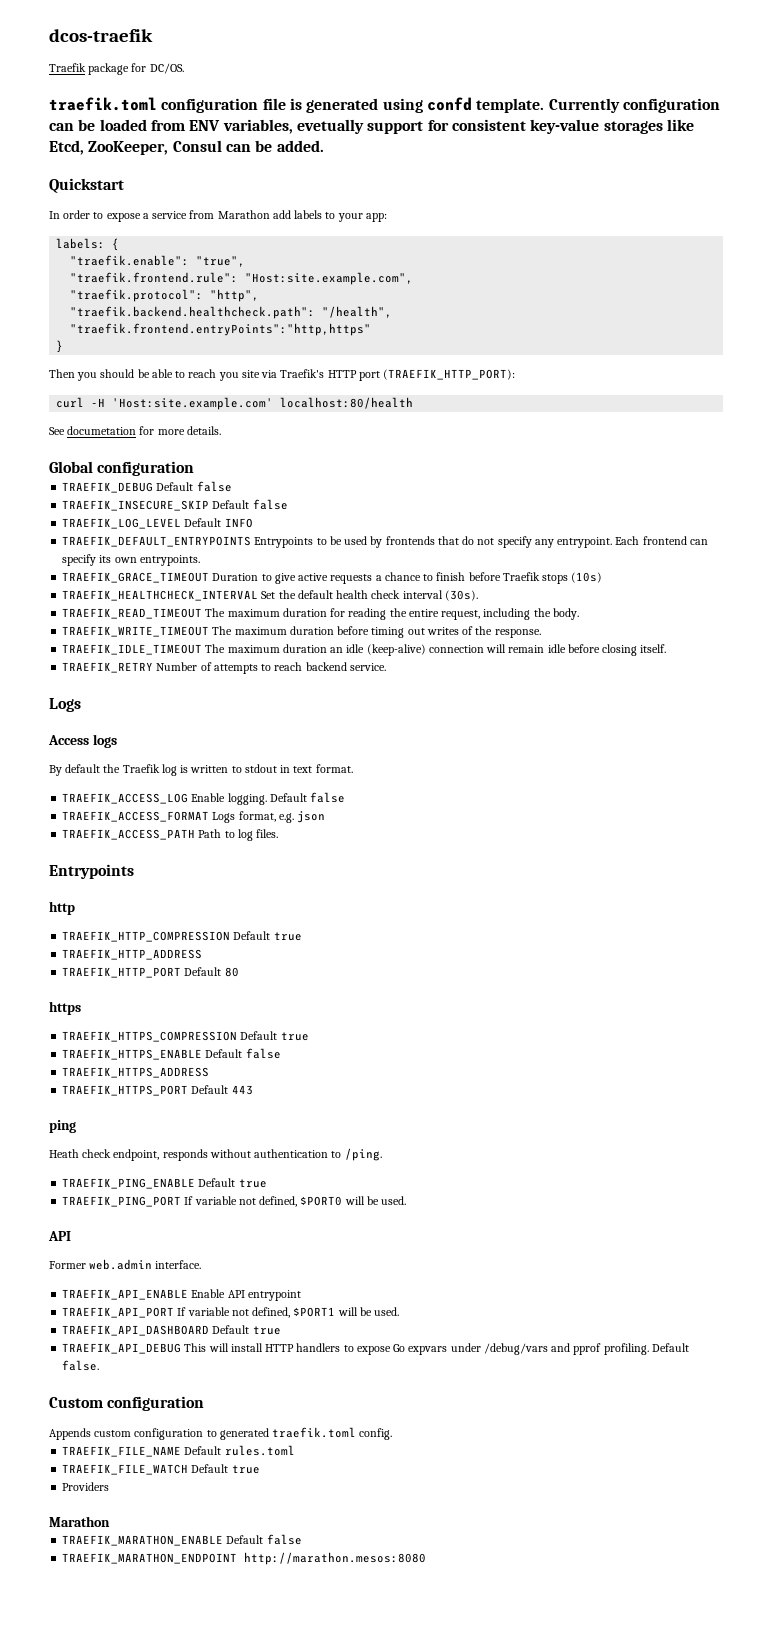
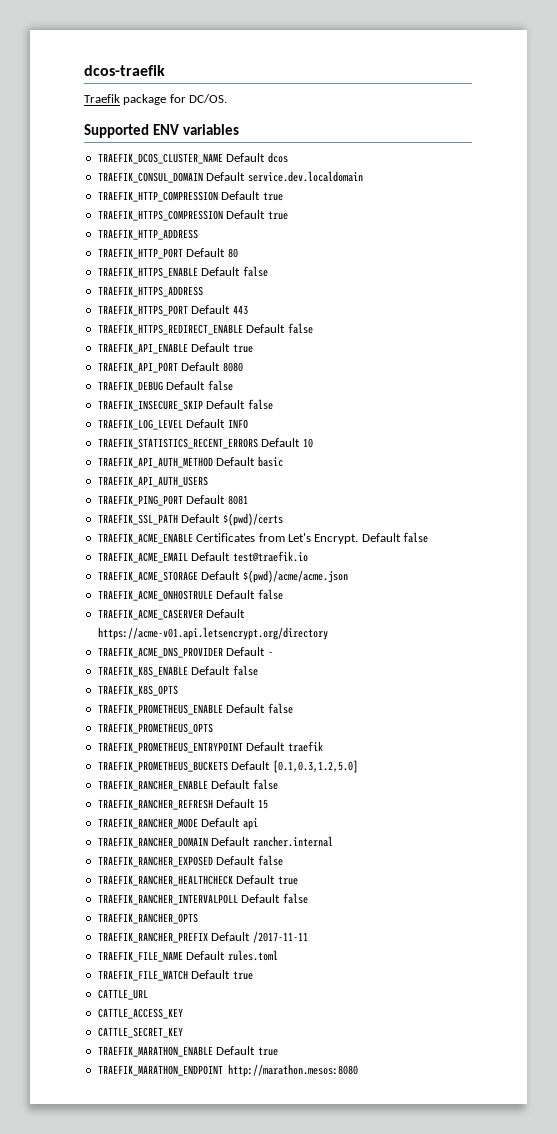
[49,97,720,113] [49,119,694,134] [49,140,324,155] [49,178,124,193] [49,210,387,222] [56,238,120,251] [70,255,246,267] [70,272,414,285] [70,289,260,302] [70,306,393,319] [70,323,372,336] [56,340,64,353] [49,369,516,381] [56,397,414,410] [49,426,221,435] [49,461,195,476] traefik.toml configuration file is generated using confd template. Currently configuration can be loaded from ENV variables, evetually support for consistent key-value storages like Etcd, ZooKeeper, Consul can be added. // Quickstart // In order to expose a service from Marathon add labels to your app: // labels: { // "traefik.enable": "true", // "traefik.frontend.rule": "Host:site.example.com", // "traefik.protocol": "http", // "traefik.backend.healthcheck.path": "/health", // "traefik.frontend.entryPoints":"http,https" // } // Then you should be able to reach you site via Traefik's HTTP port (TRAEFIK_HTTP_PORT): // curl -H 'Host:site.example.com' localhost:80/health // See documetation for more details. // Global configuration -> [84,124,239,138] [97,152,288,164] [97,171,363,183] [97,191,283,202] [97,210,288,221] [97,229,198,240] [97,248,238,259] [97,266,268,278] [97,286,203,297] [97,305,248,316] [97,323,313,335] [97,343,253,354] [97,362,243,373] Supported ENV variables // TRAEFIK_DCOS_CLUSTER_NAME Default dcos // TRAEFIK_CONSUL_DOMAIN Default service.dev.localdomain // TRAEFIK_HTTP_COMPRESSION Default true // TRAEFIK_HTTPS_COMPRESSION Default true // TRAEFIK_HTTP_ADDRESS // TRAEFIK_HTTP_PORT Default 80 // TRAEFIK_HTTPS_ENABLE Default false // TRAEFIK_HTTPS_ADDRESS // TRAEFIK_HTTPS_PORT Default 443 // TRAEFIK_HTTPS_REDIRECT_ENABLE Default false // TRAEFIK_API_ENABLE Default true // TRAEFIK_API_PORT Default 8080
[62,536,708,548] [62,554,200,566] [62,572,603,584] [62,590,478,601] [62,608,579,620] [62,626,541,638] [62,644,667,656] [62,662,386,674] [49,698,81,712] [48,734,117,748] [49,764,353,776] [62,792,346,805] [62,811,326,823] [62,829,279,841] [49,864,134,879] [49,901,75,915] [62,931,302,942] [62,949,203,960] [62,967,239,978] [49,1001,81,1015] [62,1031,309,1042] [62,1048,281,1060] [62,1067,210,1078] [62,1085,253,1096] [49,1120,76,1133] [49,1148,382,1161] [62,1178,267,1189] [62,1196,407,1207] [48,1231,71,1241] [49,1259,202,1270] [62,1289,301,1301] [62,1307,400,1318] [62,1325,281,1336] [62,1343,689,1355] [62,1360,100,1371] [49,1396,205,1411] [49,1427,393,1440] TRAEFIK_DEFAULT_ENTRYPOINTS Entrypoints to be used by frontends that do not specify any entrypoint. Each frontend can specify its own entrypoints. // TRAEFIK_GRACE_TIMEOUT Duration to give active requests a chance to finish before Traefik stops (10s) // TRAEFIK_HEALTHCHECK_INTERVAL Set the default health check interval (30s). // TRAEFIK_READ_TIMEOUT The maximum duration for reading the entire request, including the body. // TRAEFIK_WRITE_TIMEOUT The maximum duration before timing out writes of the response. // TRAEFIK_IDLE_TIMEOUT The maximum duration an idle (keep-alive) connection will remain idle before closing itself. // TRAEFIK_RETRY Number of attempts to reach backend service. // Logs // Access logs // By default the Traefik log is written to stdout in text format. // TRAEFIK_ACCESS_LOG Enable logging. Default false // TRAEFIK_ACCESS_FORMAT Logs format, e.g. json // TRAEFIK_ACCESS_PATH Path to log files. // Entrypoints // http // TRAEFIK_HTTP_COMPRESSION Default true // TRAEFIK_HTTP_ADDRESS // TRAEFIK_HTTP_PORT Default 80 // https // TRAEFIK_HTTPS_COMPRESSION Default true // TRAEFIK_HTTPS_ENABLE Default false // TRAEFIK_HTTPS_ADDRESS // TRAEFIK_HTTPS_PORT Default 443 // ping // Heath check endpoint, responds without authentication to /ping. // TRAEFIK_PING_ENABLE Default true // TRAEFIK_PING_PORT If variable not defined, $PORT0 will be used. // API // Former web.admin interface. // TRAEFIK_API_ENABLE Enable API entrypoint // TRAEFIK_API_PORT If variable not defined, $PORT1 will be used. // TRAEFIK_API_DASHBOARD Default true // TRAEFIK_API_DEBUG This will install HTTP handlers to expose Go expvars under /debug/vars and pprof profiling. Default false. // Custom configuration // Appends custom configuration to generated traefik.toml config. -> [97,438,313,449] [97,456,283,468] [97,476,208,487] [97,495,248,506] [97,513,283,526] [97,532,428,544] [97,551,308,563] [97,570,348,583] [97,589,283,601] [97,609,246,620] [97,627,328,640] [97,647,273,658] [97,665,258,677] [97,685,178,696] [97,703,293,715] [97,723,213,734] [97,741,323,753] [97,760,358,773] [97,779,278,791] [97,799,268,810] [97,818,258,830] [97,836,333,848] [97,855,283,867] [97,875,298,886] [97,893,308,905] [97,913,198,924] [97,931,308,943] TRAEFIK_STATISTICS_RECENT_ERRORS Default 10 // TRAEFIK_API_AUTH_METHOD Default basic // TRAEFIK_API_AUTH_USERS // TRAEFIK_PING_PORT Default 8081 // TRAEFIK_SSL_PATH Default $(pwd)/certs // TRAEFIK_ACME_ENABLE Certificates from Let's Encrypt. Default false // TRAEFIK_ACME_EMAIL Default test@traefik.io // TRAEFIK_ACME_STORAGE Default $(pwd)/acme/acme.json // TRAEFIK_ACME_ONHOSTRULE Default false // TRAEFIK_ACME_CASERVER Default https://acme-v01.api.letsencrypt.org/directory // TRAEFIK_ACME_DNS_PROVIDER Default - // TRAEFIK_K8S_ENABLE Default false // TRAEFIK_K8S_OPTS // TRAEFIK_PROMETHEUS_ENABLE Default false // TRAEFIK_PROMETHEUS_OPTS // TRAEFIK_PROMETHEUS_ENTRYPOINT Default traefik // TRAEFIK_PROMETHEUS_BUCKETS Default [0.1,0.3,1.2,5.0] // TRAEFIK_RANCHER_ENABLE Default false // TRAEFIK_RANCHER_REFRESH Default 15 // TRAEFIK_RANCHER_MODE Default api // TRAEFIK_RANCHER_DOMAIN Default rancher.internal // TRAEFIK_RANCHER_EXPOSED Default false // TRAEFIK_RANCHER_HEALTHCHECK Default true // TRAEFIK_RANCHER_INTERVALPOLL Default false // TRAEFIK_RANCHER_OPTS // TRAEFIK_RANCHER_PREFIX Default /2017-11-11
[62,1482,110,1491] [49,1516,110,1527] Providers // Marathon -> [97,989,148,1000] [97,1008,183,1019] [97,1027,183,1038] CATTLE_URL // CATTLE_ACCESS_KEY // CATTLE_SECRET_KEY
[266,1534,302,1545] false -> [257,1047,278,1056] true

